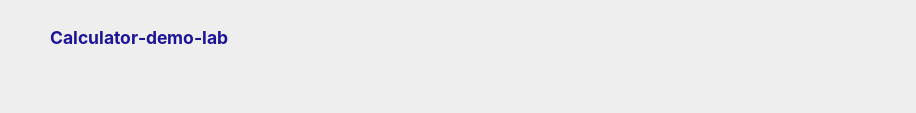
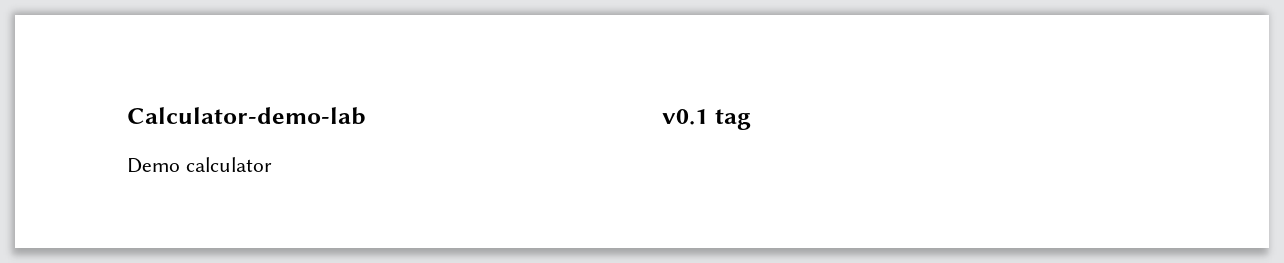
(228, 37) none -> [127,157,272,173] [662,109,751,130] // Demo calculator // v0.1 tag

